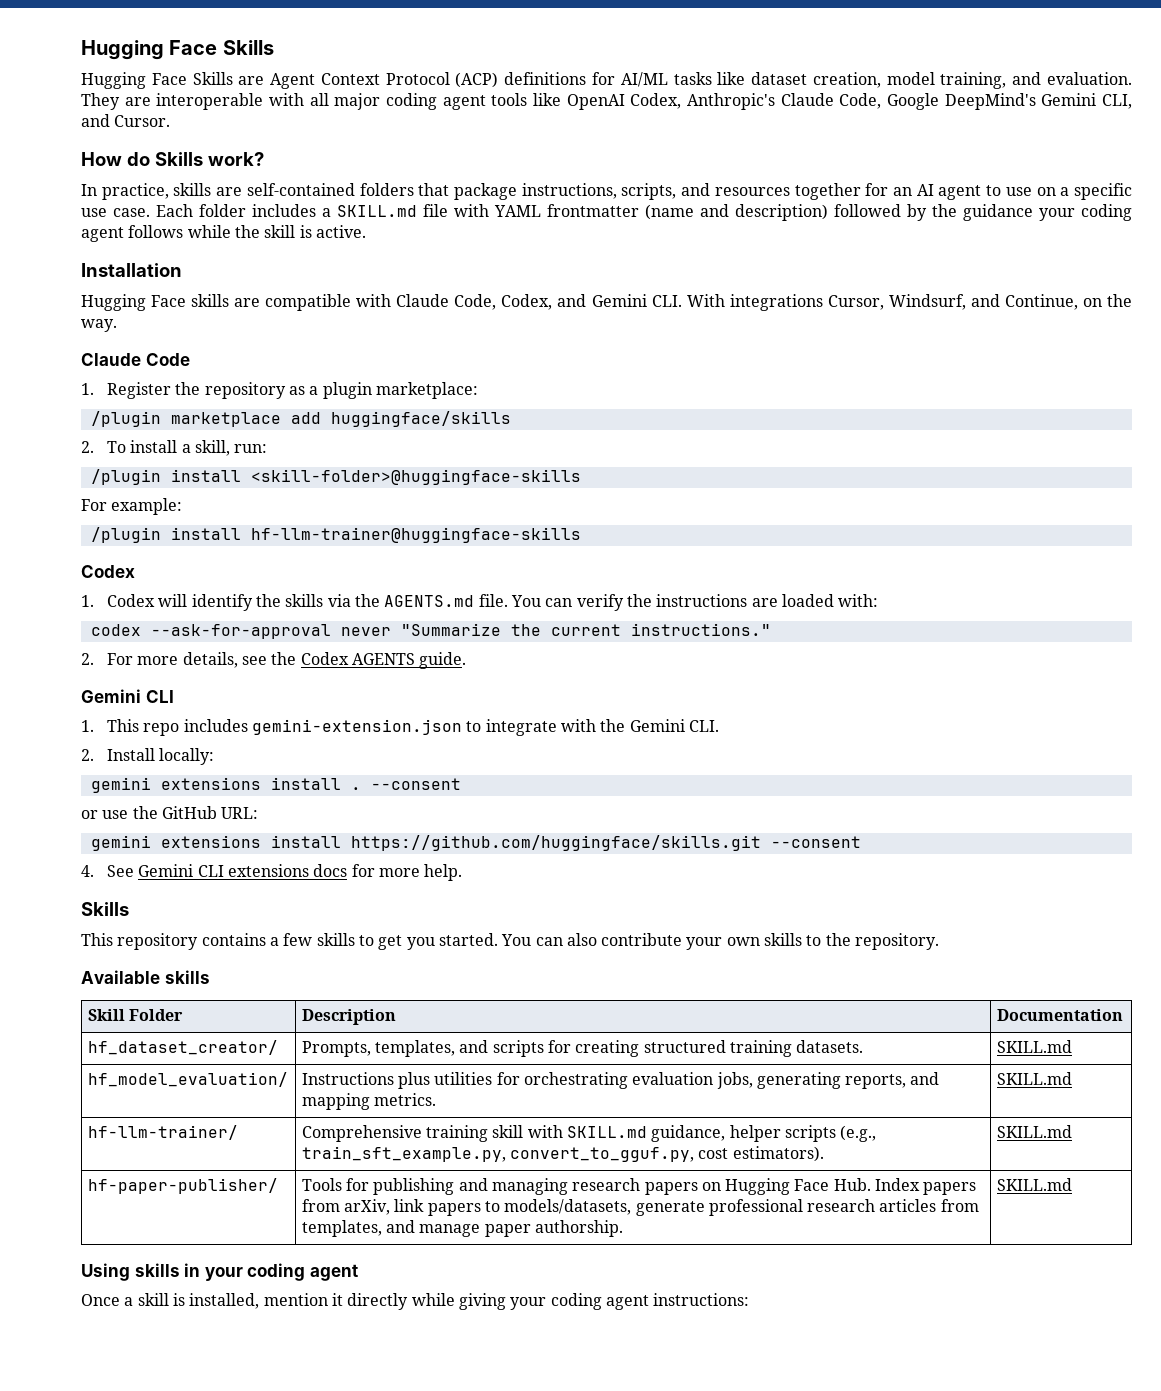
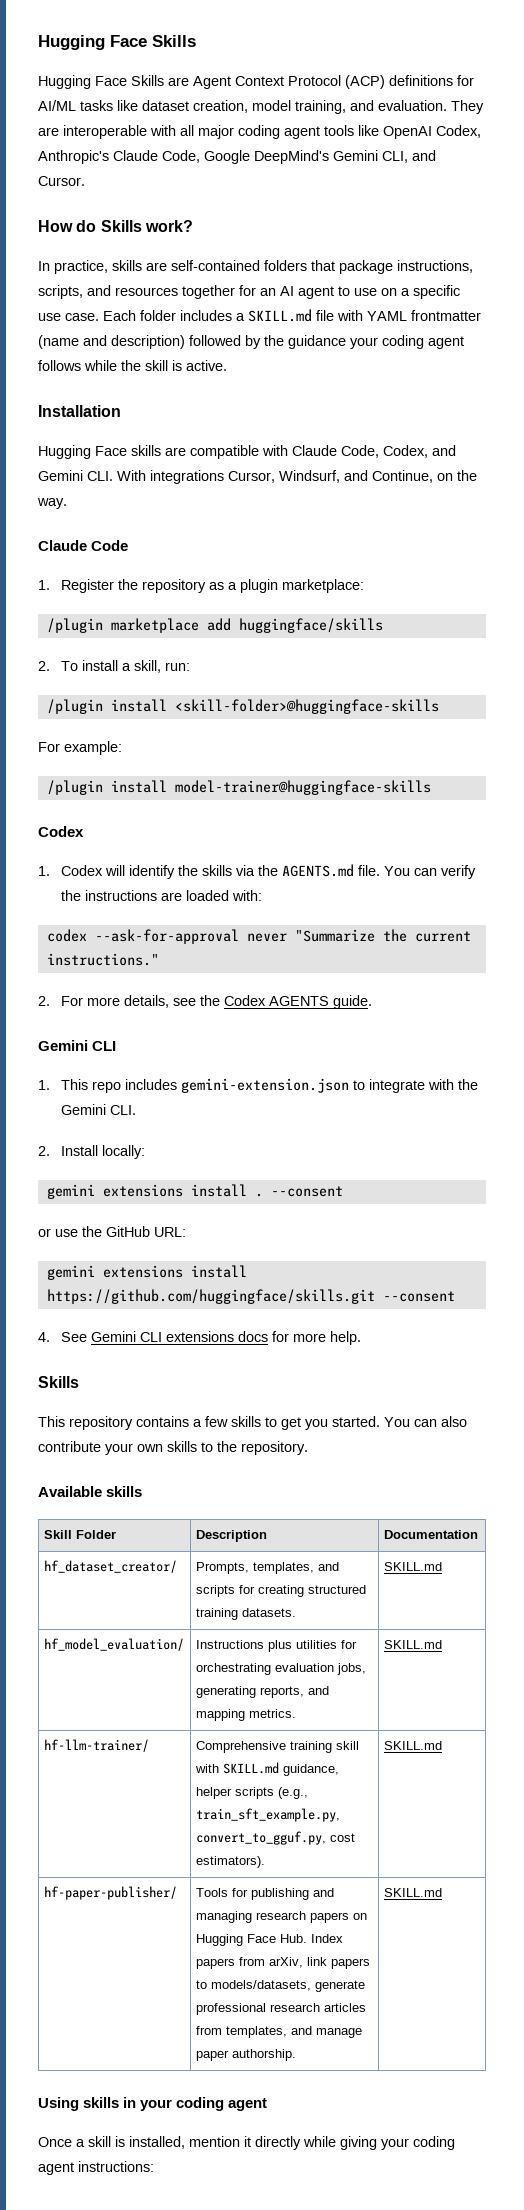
[250,527,581,543] hf-llm-trainer@huggingface-skills -> [174,780,431,795] model-trainer@huggingface-skills

